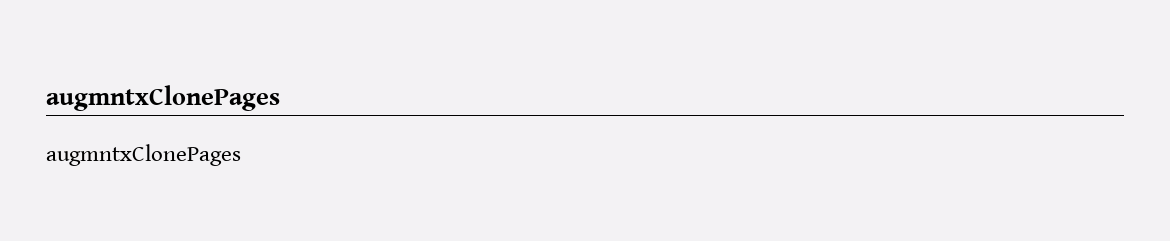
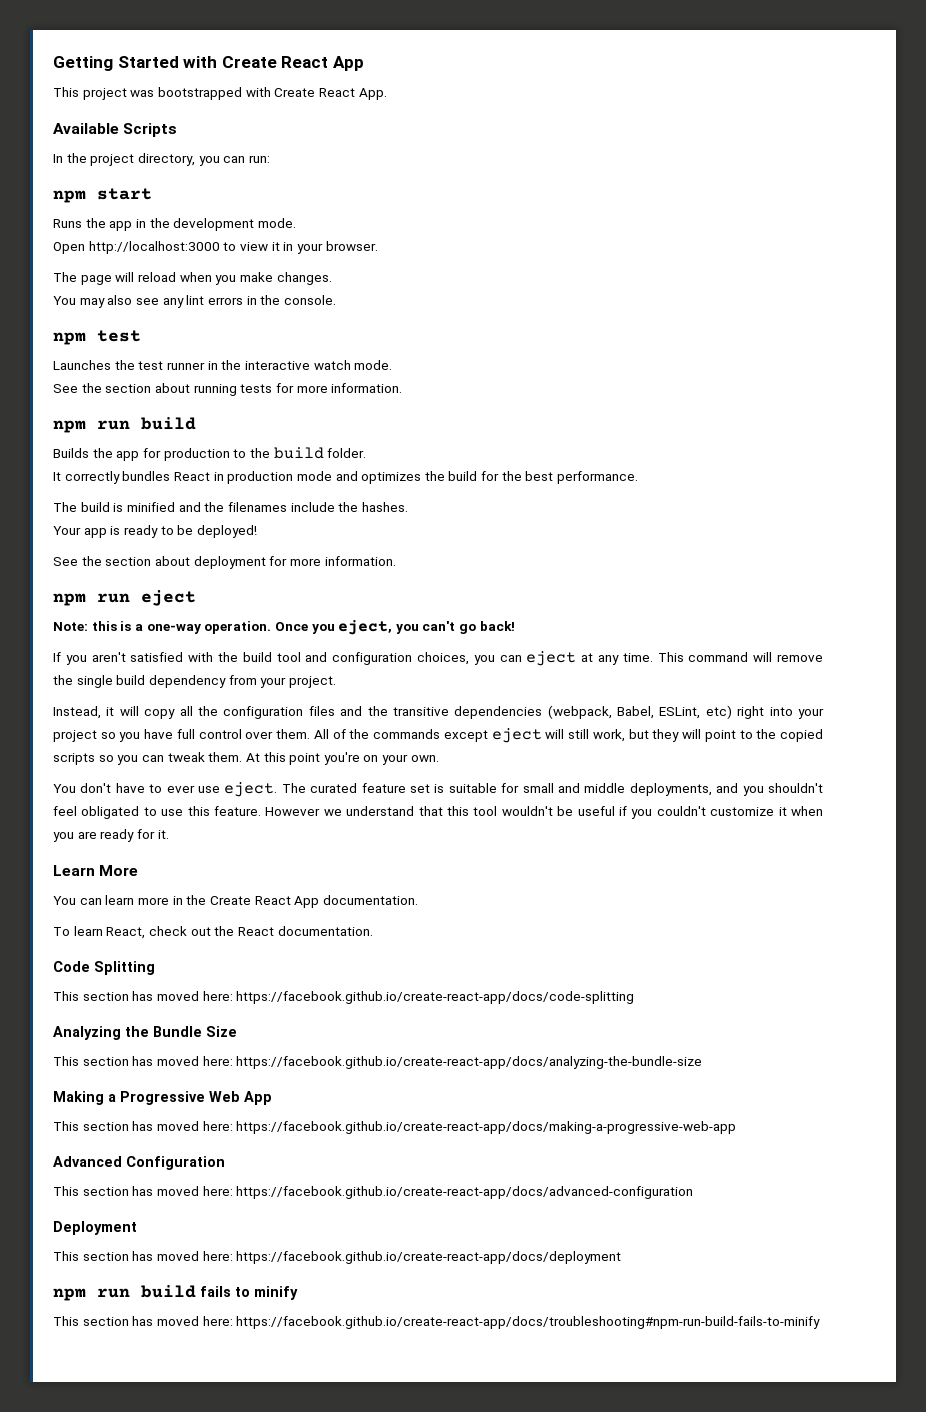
[46,85,280,111] [46,144,241,166] augmntxClonePages // augmntxClonePages -> [53,56,364,71] [53,87,387,100] [53,123,178,137] [53,153,270,166] [53,188,152,203] [53,218,296,231] [53,241,378,254] [53,272,332,285] [53,295,336,308] [53,330,141,345] [53,360,393,370] [53,383,403,396] [53,417,196,433] [53,447,367,461] [53,471,639,484] [53,502,408,512] [53,525,257,538] [53,556,396,569] [53,590,196,606] [53,620,515,635] [53,651,823,666] [53,675,336,688] [53,705,825,719] [53,728,824,743] [53,752,439,765] [53,782,823,797] [53,806,823,819] [53,829,169,842] [53,865,139,876] [53,895,418,908] [53,926,373,939] [53,961,155,975] [53,991,635,1004] [53,1026,237,1040] [53,1056,703,1069] [53,1091,272,1105] [53,1121,737,1134] [53,1156,225,1170] [53,1186,694,1199] [53,1221,137,1235] [53,1251,622,1264] [53,1285,298,1301] [53,1316,821,1329] Getting Started with Create React App // This project was bootstrapped with Create React App. // Available Scripts // In the project directory, you can run: // npm start // Runs the app in the development mode. // Open http://localhost:3000 to view it in your browser. // The page will reload when you make changes. // You may also see any lint errors in the console. // npm test // Launches the test runner in the interactive watch mode. // See the section about running tests for more information. // npm run build // Builds the app for production to the build folder. // It correctly bundles React in production mode and optimizes the build for the best performance. // The build is minified and the filenames include the hashes. // Your app is ready to be deployed! // See the section about deployment for more information. // npm run eject // Note: this is a one-way operation. Once you eject, you can't go back! // If you aren't satisfied with the build tool and configuration choices, you can eject at any time. This command will remove the single build dependency from your project. // Instead, it will copy all the configuration files and the transitive dependencies (webpack, Babel, ESLint, etc) right into your project so you have full control over them. All of the commands except eject will still work, but they will point to the copied scripts so you can tweak them. At this point you're on your own. // You don't have to ever use eject. The curated feature set is suitable for small and middle deployments, and you shouldn't feel obligated to use this feature. However we understand that this tool wouldn't be useful if you couldn't customize it when you are ready for it. // Learn More // You can learn more in the Create React App documentation. // To learn React, check out the React documentation. // Code Splitting // This section has moved here: https://facebook.github.io/create-react-app/docs/code-splitting // Analyzing the Bundle Size // This section has moved here: https://facebook.github.io/create-react-app/docs/analyzing-the-bundle-size // Making a Progressive Web App // This section has moved here: https://facebook.github.io/create-react-app/docs/making-a-progressive-web-app // Advanced Configuration // This section has moved here: https://facebook.github.io/create-react-app/docs/advanced-configuration // Deployment // This section has moved here: https://facebook.github.io/create-react-app/docs/deployment // npm run build fails to minify // This section has moved here: https://facebook.github.io/create-react-app/docs/troubleshooting#npm-run-build-fails-to-minify

